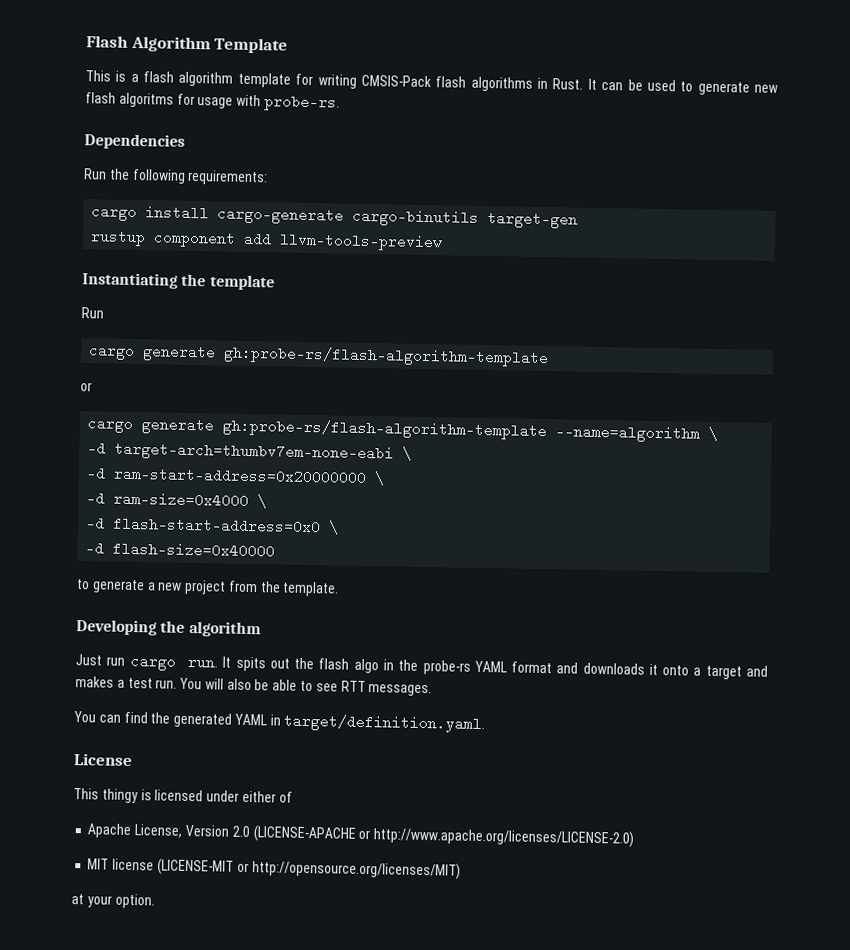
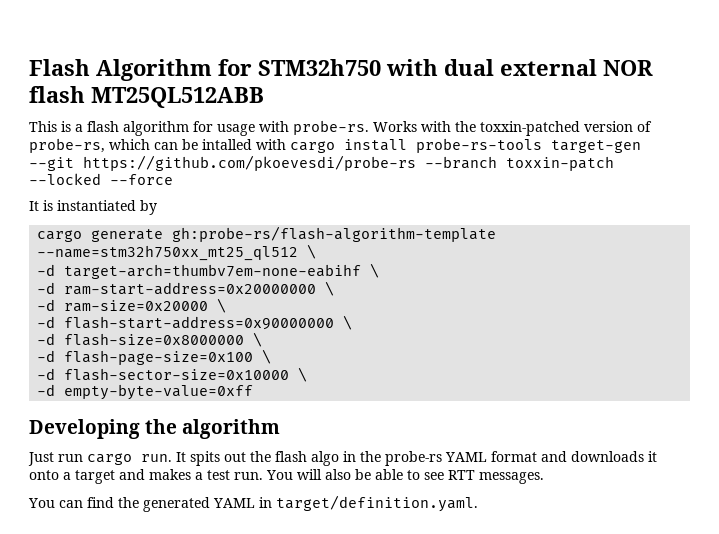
[214,37,289,54] Template -> [218,59,653,76] [29,86,264,108] for STM32h750 with dual external NOR flash MT25QL512ABB
[237,72,778,96] [85,92,340,112] [84,133,185,150] [84,168,269,186] [91,204,579,229] [90,230,444,252] [82,272,275,291] [81,307,104,319] [88,343,550,368] [80,382,92,392] [87,416,719,443] [87,441,395,463] template for writing CMSIS-Pack flash algorithms in Rust. It can be used to generate new flash algoritms for usage with probe-rs. // Dependencies // Run the following requirements: // cargo install cargo-generate cargo-binutils target-gen // rustup component add llvm-tools-preview // Instantiating the template // Run // cargo generate gh:probe-rs/flash-algorithm-template // or // cargo generate gh:probe-rs/flash-algorithm-template --name=algorithm \ // -d target-arch=thumbv7em-none-eabi -> [193,120,652,136] [29,138,641,153] [29,155,614,171] [29,173,173,185] [29,200,157,215] [37,226,497,242] [37,244,317,261] [37,264,362,279] for usage with probe-rs. Works with the toxxin-patched version of probe-rs, which can be intalled with cargo install probe-rs-tools target-gen --git https://github.com/pkoevesdi/probe-rs --branch toxxin-patch --locked --force // It is instantiated by // cargo generate gh:probe-rs/flash-algorithm-template --name=stm32h750xx_mt25_ql512 \ // -d target-arch=thumbv7em-none-eabihf
[113,491,268,509] [86,516,340,535] [85,541,276,559] [76,579,340,597] ram-size=0x4000 \ // -d flash-start-address=0x0 \ // -d flash-size=0x40000 // to generate a new project from the template. -> [64,298,227,313] [37,315,353,330] [37,332,263,347] [37,349,272,365] [37,367,308,382] [37,384,254,400] ram-size=0x20000 \ // -d flash-start-address=0x90000000 \ // -d flash-size=0x8000000 \ // -d flash-page-size=0x100 \ // -d flash-sector-size=0x10000 \ // -d empty-byte-value=0xff
[73,753,133,767] [73,788,293,804] [87,823,635,848] [87,858,461,880] [71,893,155,909] // License // This thingy is licensed under either of // Apache License, Version 2.0 (LICENSE-APACHE or http://www.apache.org/licenses/LICENSE-2.0) // MIT license (LICENSE-MIT or http://opensource.org/licenses/MIT) // at your option. -> (478, 503) none

